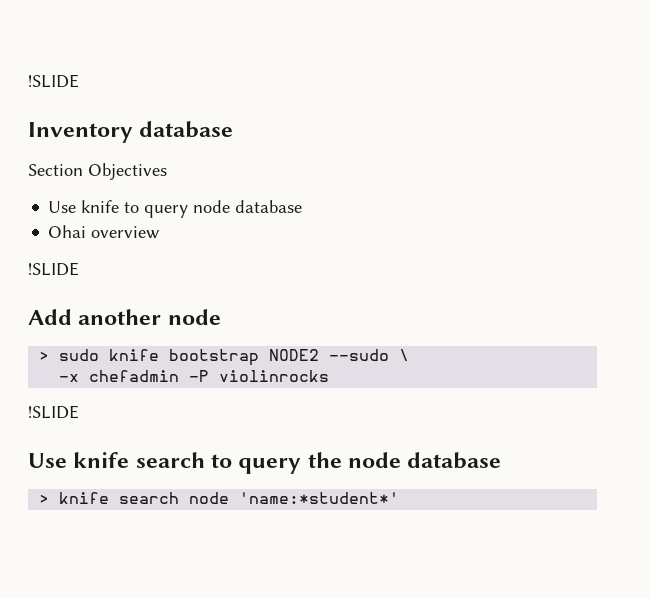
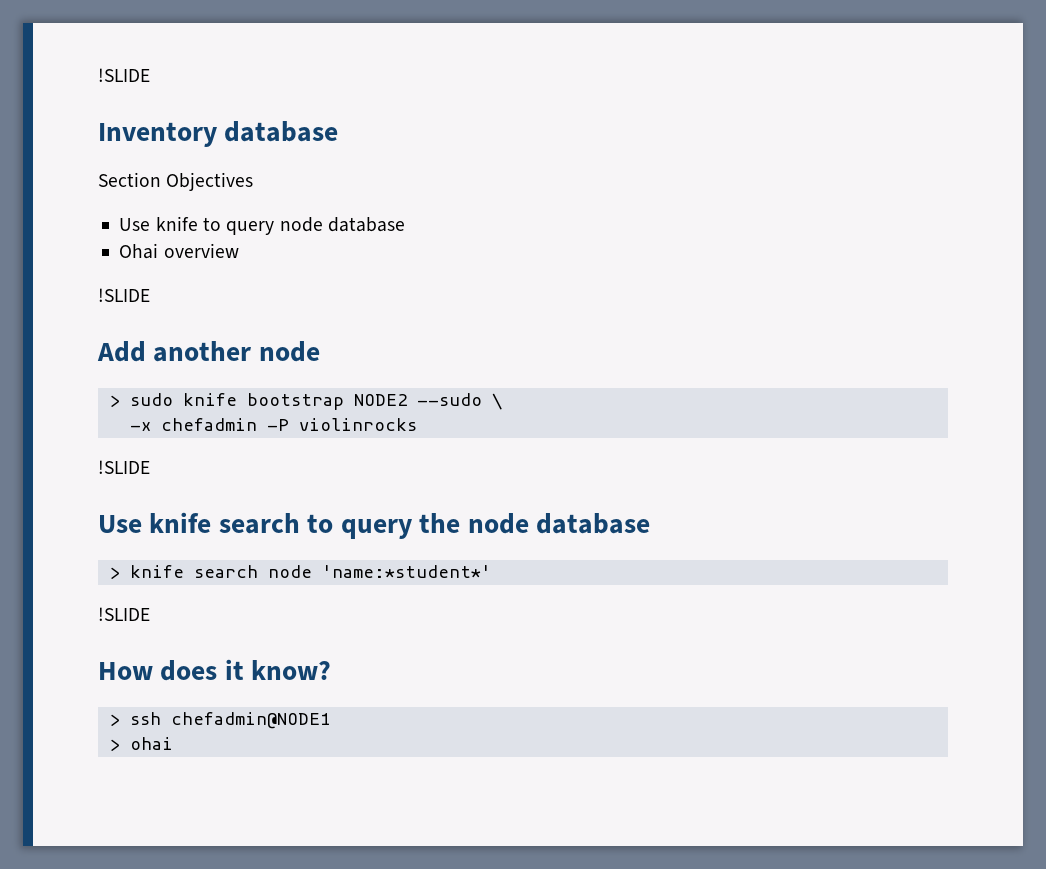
(400, 498) none -> [98,607,150,621] [98,659,332,681] [109,712,330,729] [109,737,173,751] // !SLIDE // How does it know? // > ssh chefadmin@NODE1 // > ohai

